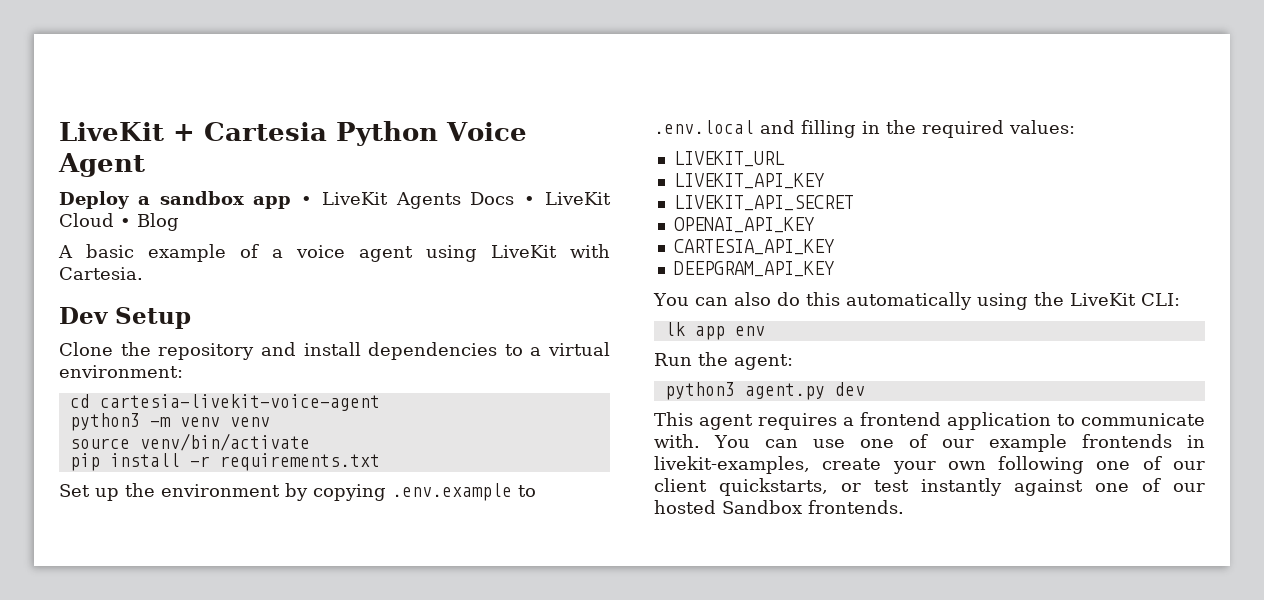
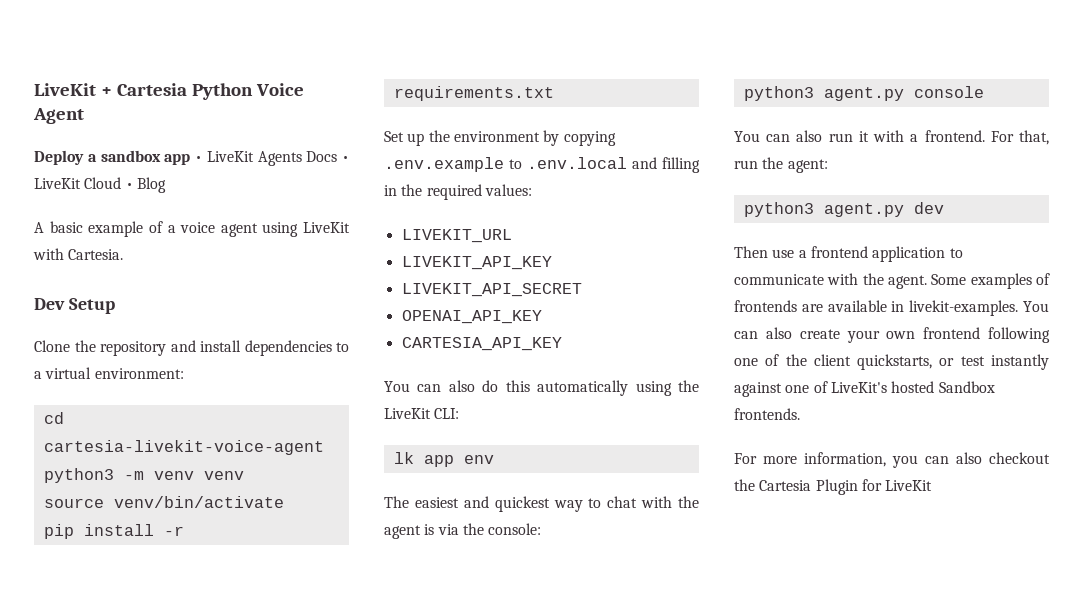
[673,261,834,277] // DEEPGRAM_API_KEY -> (562, 344) none
[654,353,692,366] Run -> [384,496,699,512] [384,523,542,539] [743,86,984,101] [734,130,1049,145] [734,160,758,169] The easiest and quickest way to chat with the agent is via the console: // python3 agent.py console // You can also run it with a frontend. For that, run
[654,412,837,430] This agent requires -> [734,246,795,258] Then use
[654,434,1205,452] [654,456,810,474] with. You can use one of our example frontends in livekit-examples, -> [827,273,1050,289] [734,300,1049,316] [734,327,792,339] with the agent. Some examples of frontends are available in livekit-examples. You can also
(986, 465) none -> [923,327,981,339] frontend
[1173,461,1205,470] our -> [785,354,807,366] the
[1173,483,1205,492] our -> [830,382,887,393] LiveKit's
(904, 507) none -> [734,452,1050,468] [734,479,933,495] // For more information, you can also checkout the Cartesia Plugin for LiveKit

